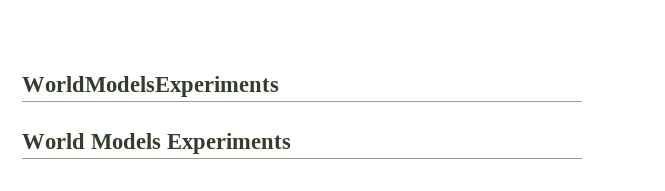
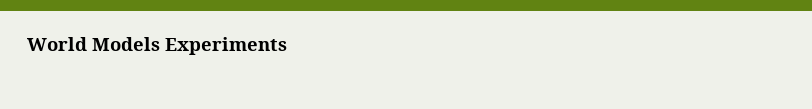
[22,76,279,97] WorldModelsExperiments // -> (27, 44) none

